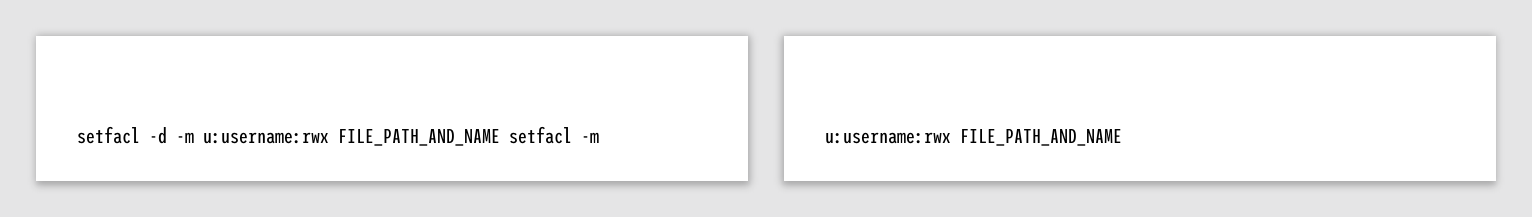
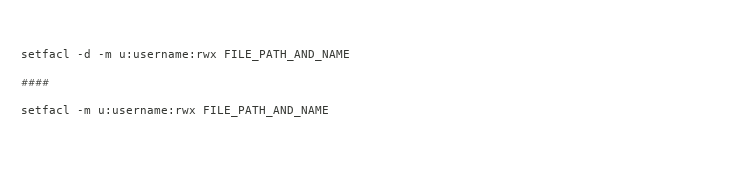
(500, 137) none -> [21,78,49,87] // #### //

